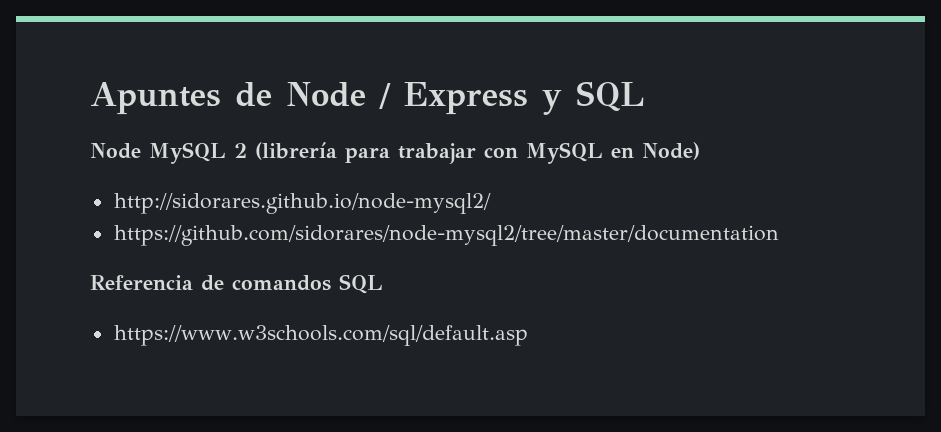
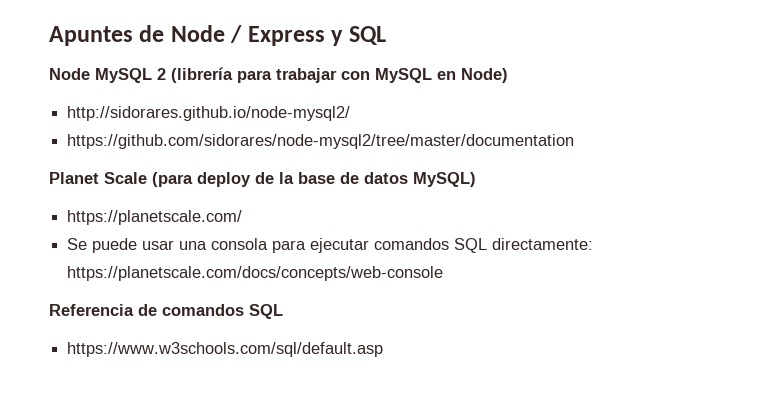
(779, 235) none -> [49,172,476,187] [67,210,243,225] [67,238,594,253] [67,266,444,281] // Planet Scale (para deploy de la base de datos MySQL) // https://planetscale.com/ // Se puede usar una consola para ejecutar comandos SQL directamente: https://planetscale.com/docs/concepts/web-console

